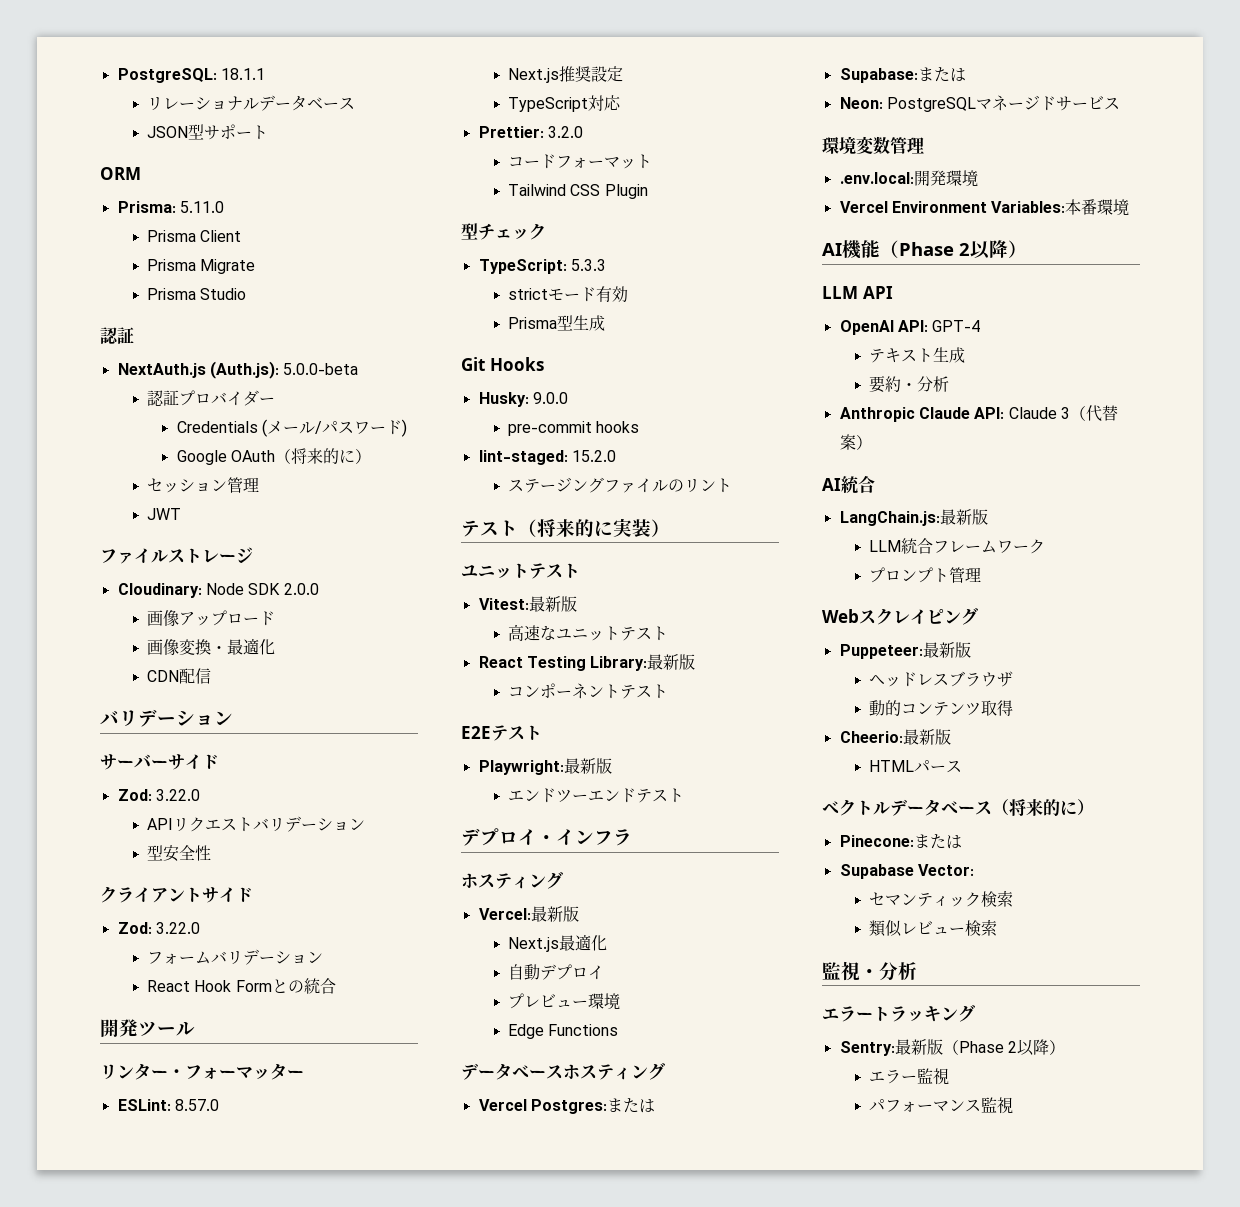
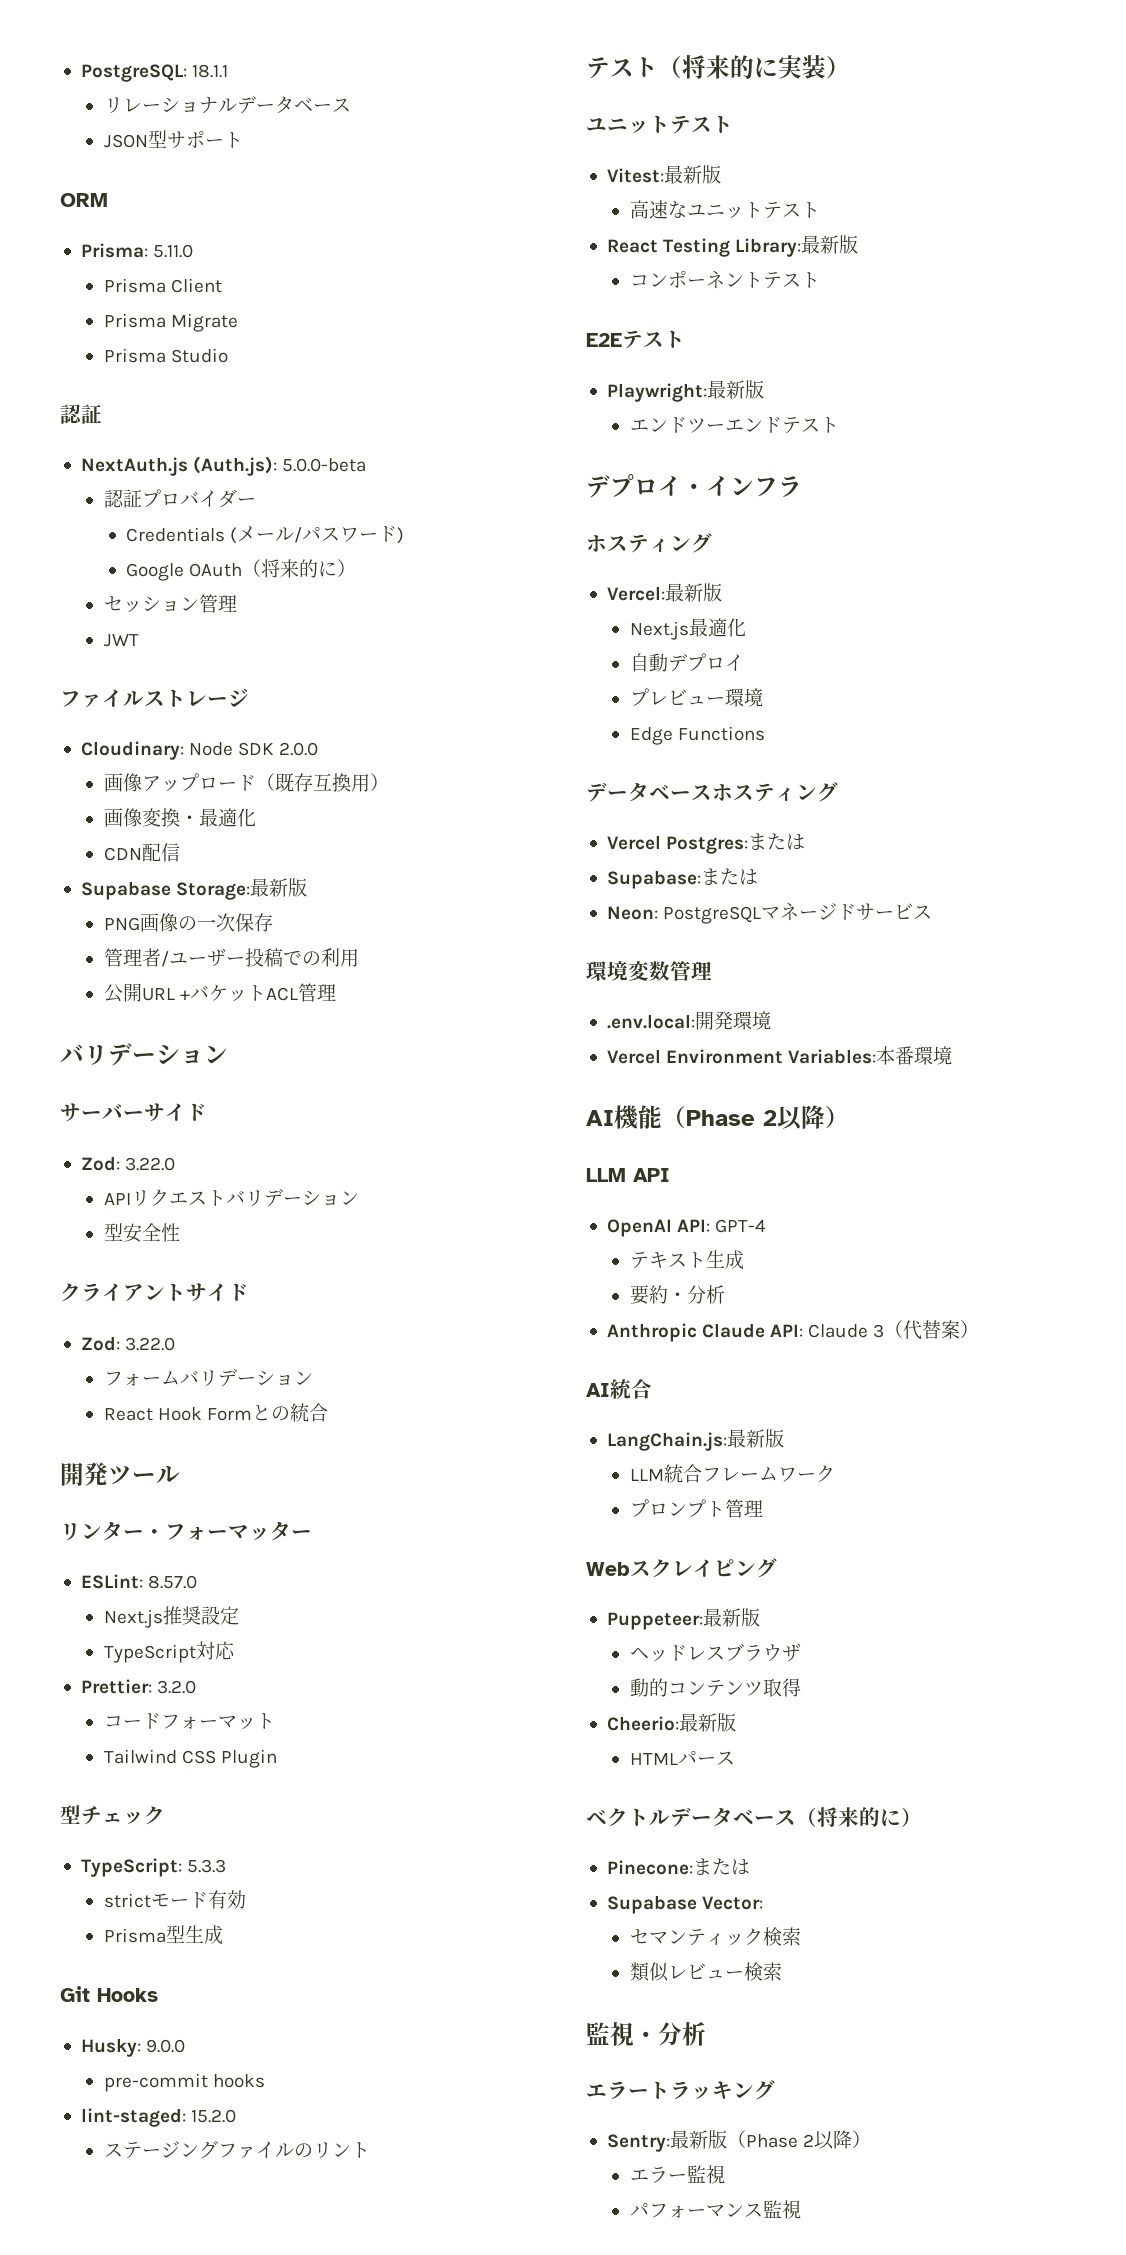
(276, 618) none -> [255,773,389,792] （既存互換用）
(212, 676) none -> [80,878,308,900] [103,913,273,932] [103,948,359,967] [103,983,336,1003] // Supabase Storage:最新版 // PNG画像の一次保存 // 管理者/ユーザー投稿での利用 // 公開URL +バケットACL管理

